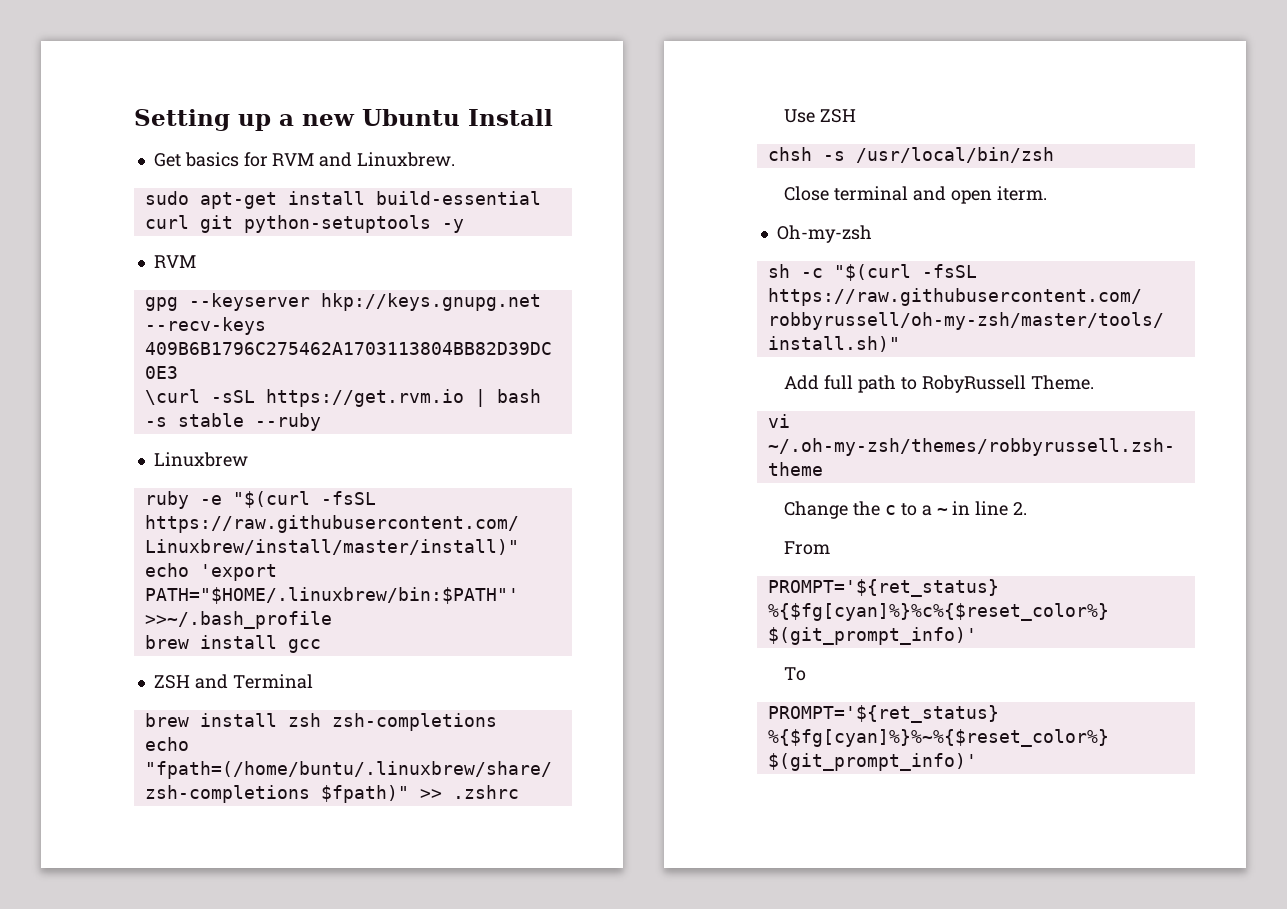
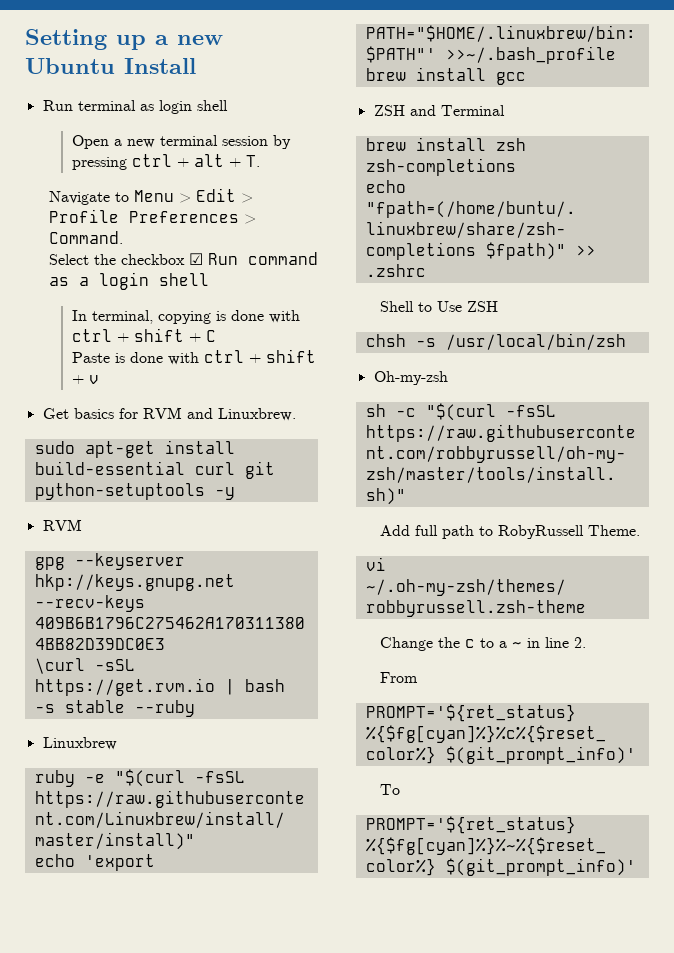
(553, 117) none -> [42,100,228,114] [72,135,292,149] [72,154,261,170] [48,188,253,205] [48,209,256,224] [48,231,123,244] [48,252,318,265] [48,272,209,290] [72,310,301,324] [72,328,217,342] [72,349,317,365] [72,375,100,384] // Run terminal as login shell // Open a new terminal session by pressing ctrl + alt + T. // Navigate to Menu > Edit > Profile Preferences > Command. // Select the checkbox ☑ Run command as a login shell // In terminal, copying is done with ctrl + shift + C // Paste is done with ctrl + shift + v
(519, 792) none -> [379,301,432,312] Shell to
[784,186,1047,204] // Close terminal and open iterm. -> (626, 341) none

